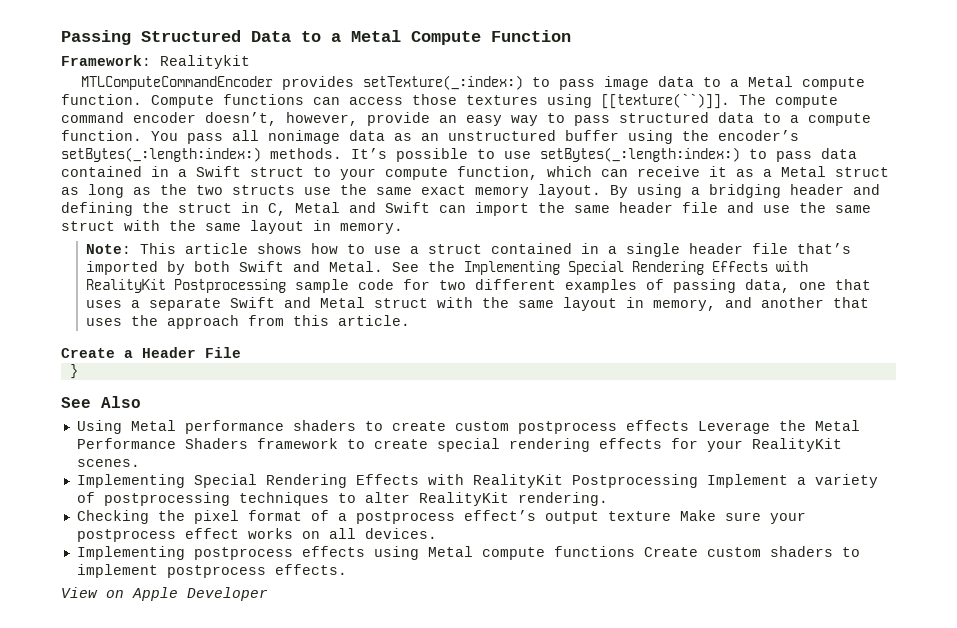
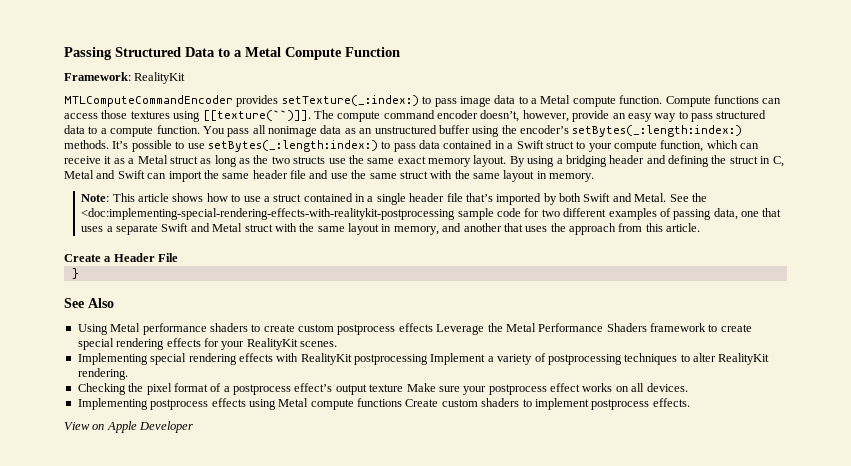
[160,55,250,69] Realitykit -> [134,72,186,84] RealityKit
[464,261,809,275] [86,279,287,293] Implementing Special Rendering Effects with RealityKit Postprocessing -> [81,208,456,220] <doc:implementing-special-rendering-effects-with-realitykit-postprocessing
[193,474,698,488] Special Rendering Effects with RealityKit Postprocessing -> [150,353,428,365] special rendering effects with RealityKit postprocessing

